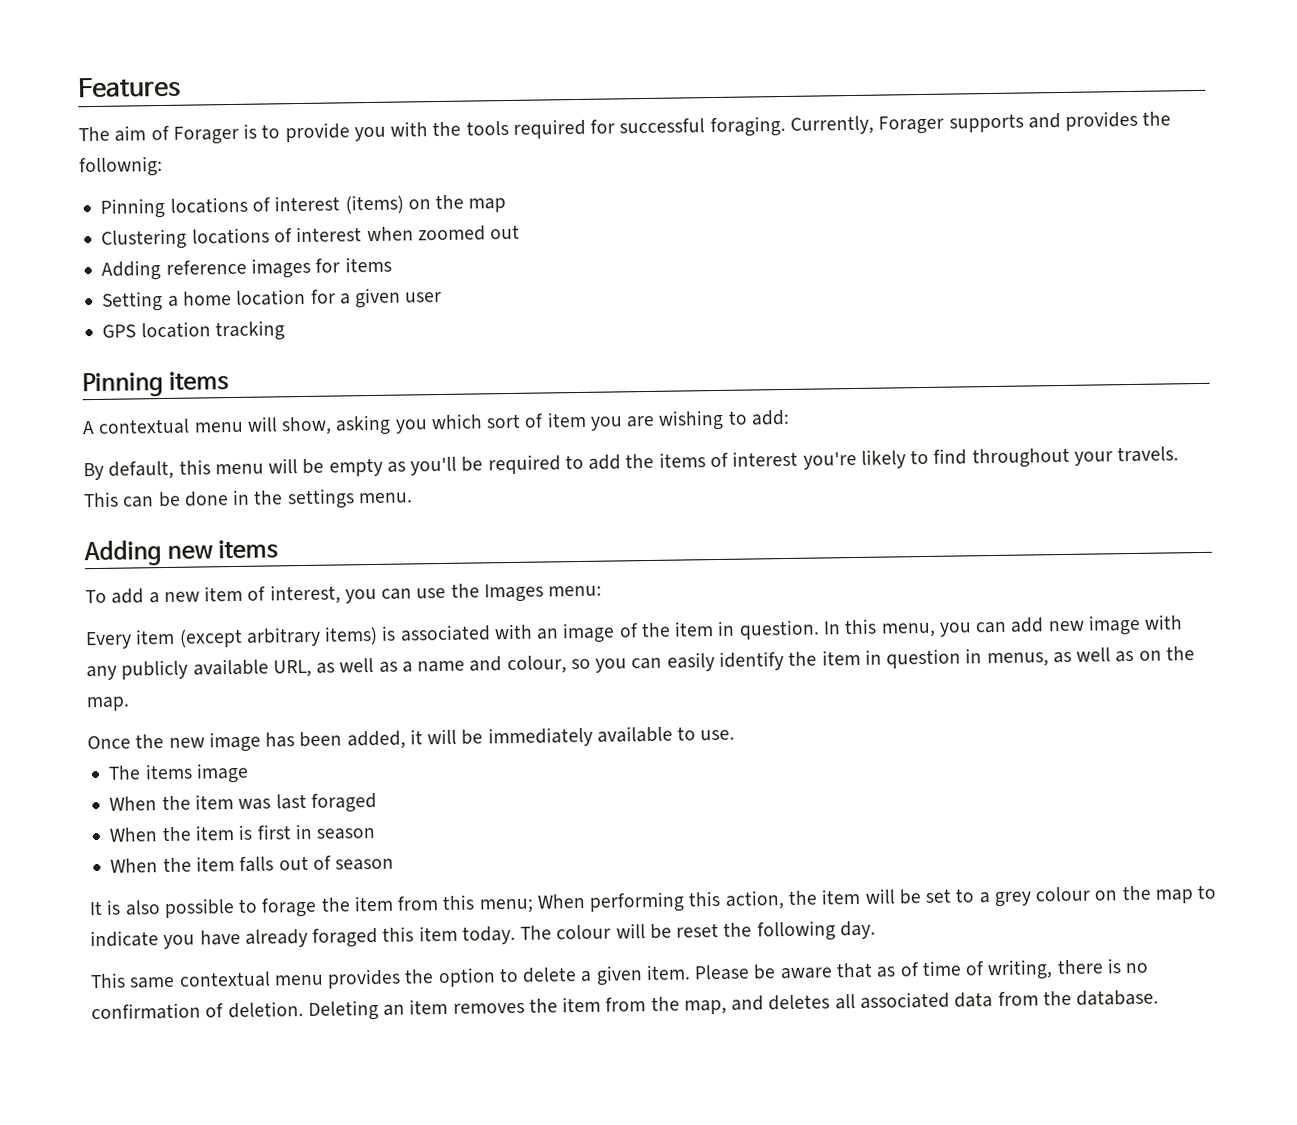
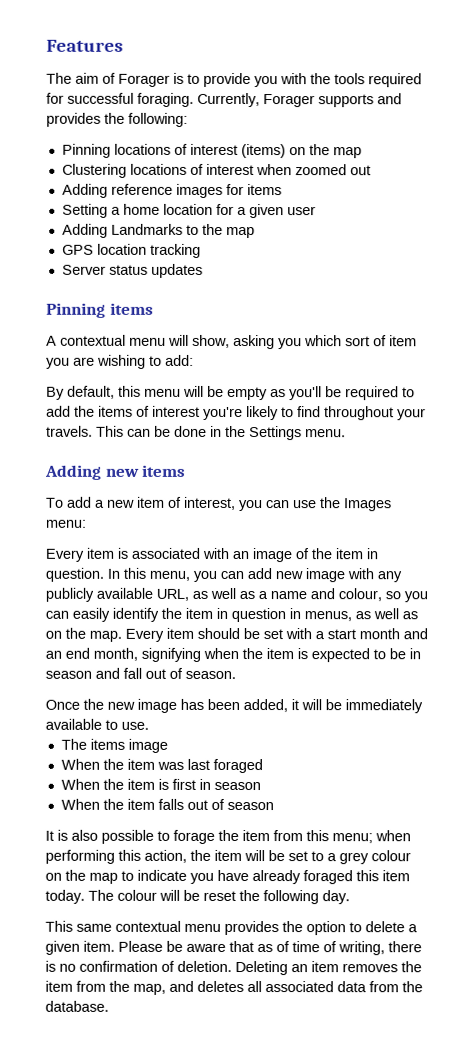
[79,156,163,178] follownig: -> [128,112,188,127] following:
(443, 297) none -> [61,223,255,239] // Adding Landmarks to the map
(285, 331) none -> [61,263,203,278] // Server status updates
[286,488,355,510] settings -> [249,426,302,441] Settings
[178,625,379,648] (except arbitrary items) -> (114, 553) none
(130, 704) none -> [125,627,428,642] [45,647,421,663] [45,667,236,679] Every item should be set with a start month and an end month, signifying when the item is expected to be in season and fall out of season.
[536,893,585,909] When -> [375,830,411,842] when

